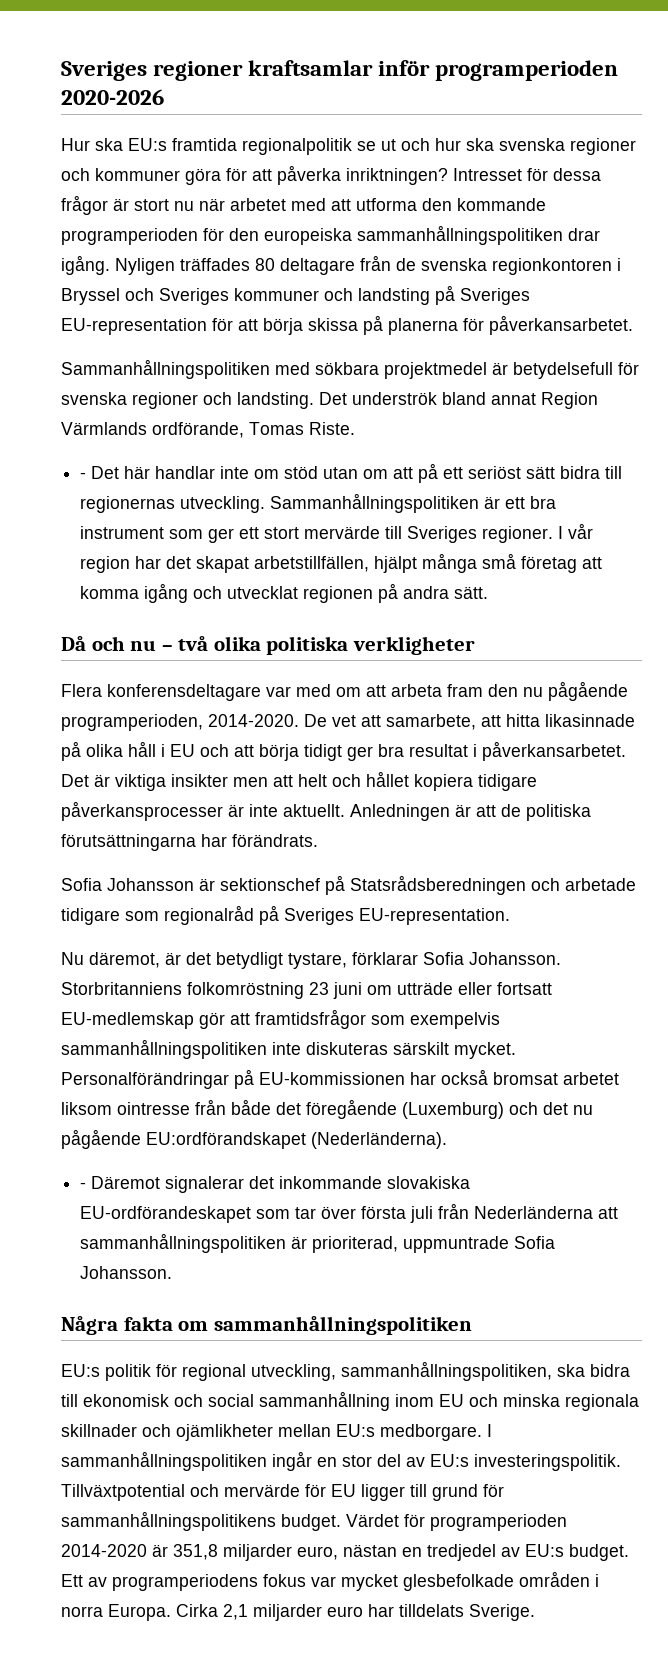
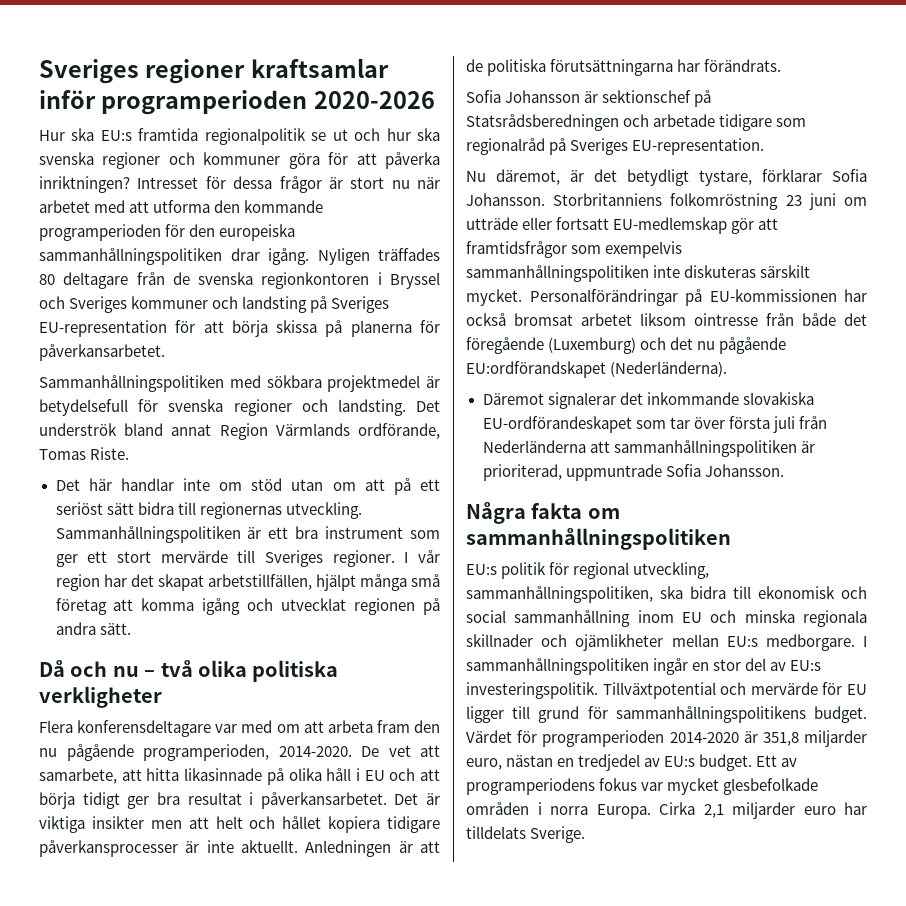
[80,472,87,479] - -> (130, 453) none
[80,1182,87,1189] - -> (728, 369) none

